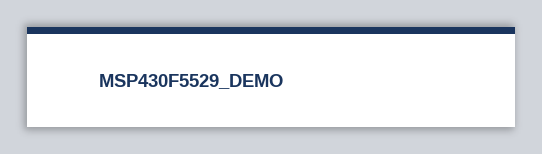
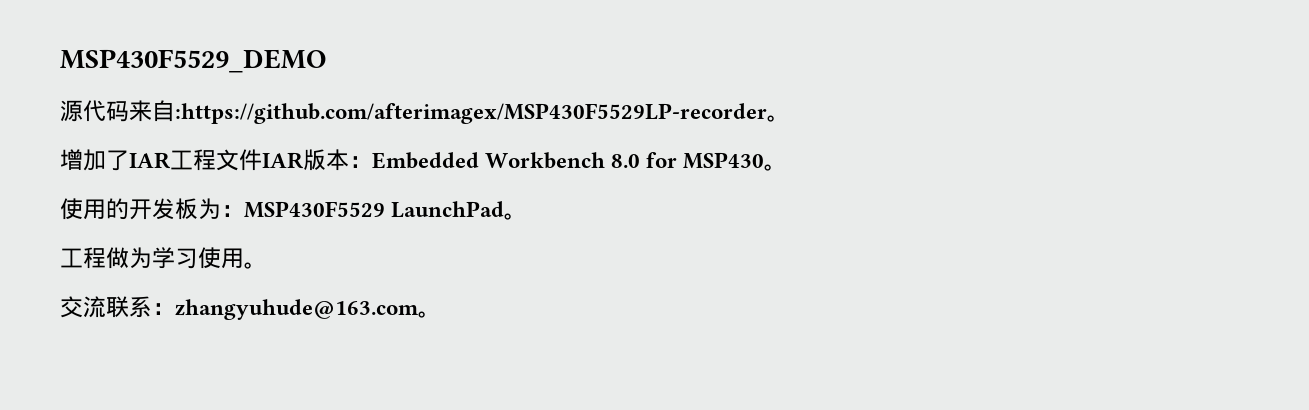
(283, 81) none -> [60,100,790,124] [60,149,788,171] [60,198,528,220] [60,247,267,269] [60,296,441,320] // 源代码来自:https://github.com/afterimagex/MSP430F5529LP-recorder。 // 增加了IAR工程文件IAR版本：Embedded Workbench 8.0 for MSP430。 // 使用的开发板为：MSP430F5529 LaunchPad。 // 工程做为学习使用。 // 交流联系：zhangyuhude@163.com。

